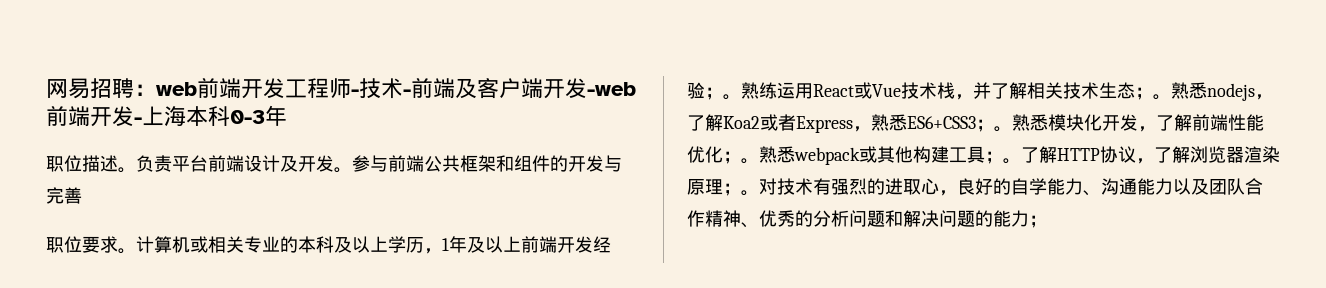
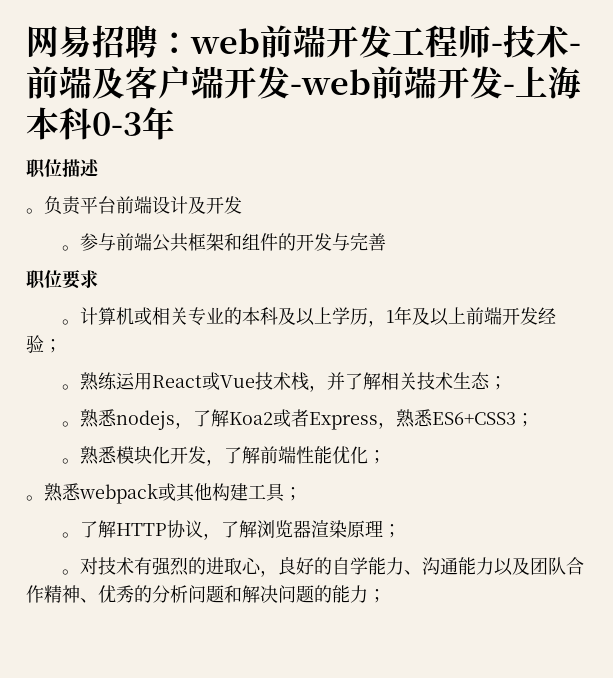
(118, 163) none -> (100, 168) //
(334, 163) none -> (242, 205) //
(118, 244) none -> (98, 279) //
(723, 93) none -> (62, 346) //
(1153, 93) none -> (508, 383) //
(994, 125) none -> (535, 420) //
(741, 157) none -> (387, 457) //
(1003, 157) none -> (302, 494) //
(741, 189) none -> (402, 531) //

